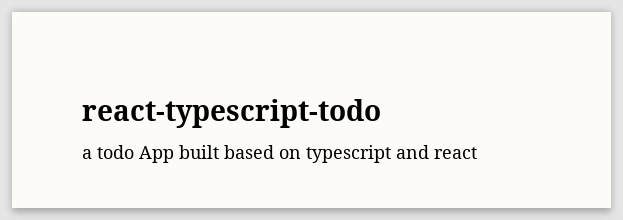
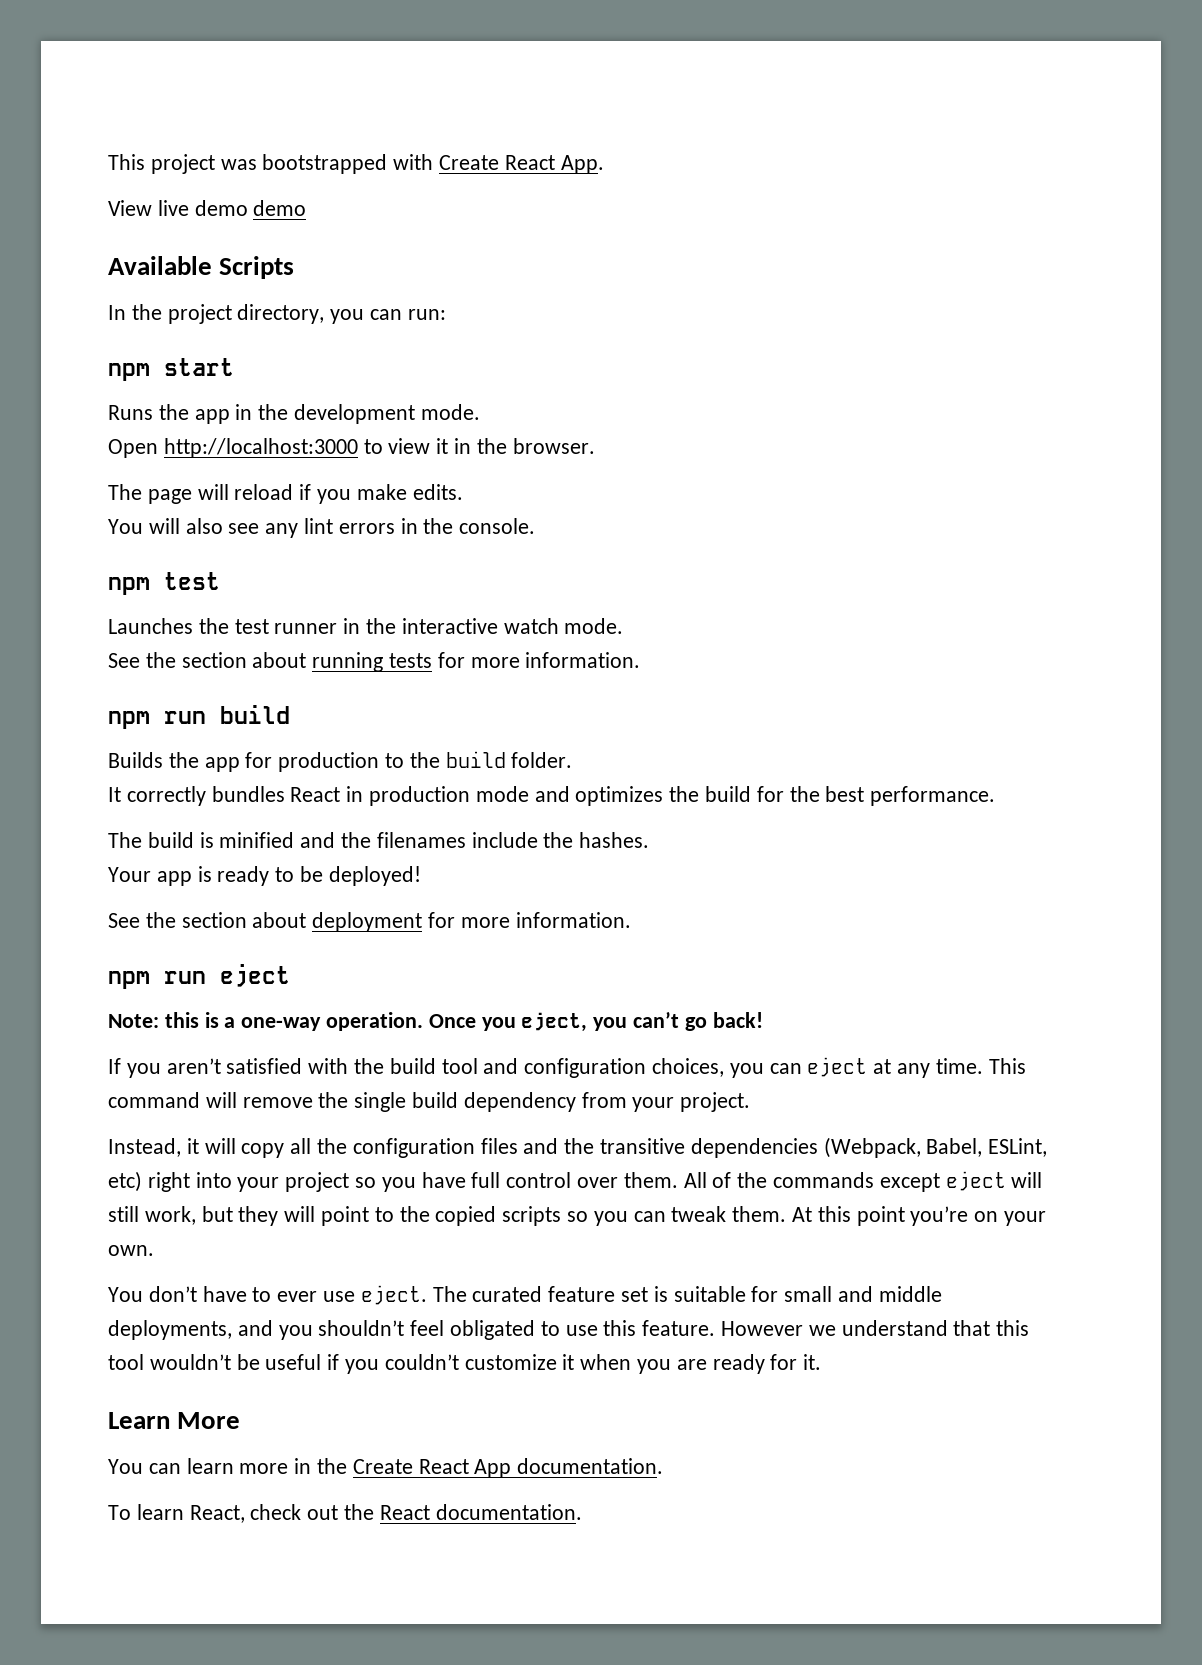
[82,99,381,128] [82,145,477,163] react-typescript-todo // a todo App built based on typescript and react -> [108,154,604,174] [108,200,307,216] [108,256,295,279] [108,304,446,324] [108,358,234,381] [108,404,480,424] [108,438,595,458] [108,484,463,504] [108,518,536,538] [108,572,220,595] [108,618,624,634] [108,652,641,672] [108,705,290,729] [108,751,573,772] [108,786,996,806] [108,832,650,848] [108,866,421,886] [108,912,631,932] [108,964,290,989] [108,1012,763,1032] [108,1057,1026,1078] [108,1092,751,1112] [108,1137,1048,1158] [108,1171,1043,1192] [108,1206,1047,1226] [108,1245,154,1256] [108,1285,942,1305] [108,1320,1030,1340] [108,1354,822,1374] [108,1412,241,1429] [108,1458,664,1478] [108,1504,582,1523] This project was bootstrapped with Create React App. // View live demo demo // Available Scripts // In the project directory, you can run: // npm start // Runs the app in the development mode. // Open http://localhost:3000 to view it in the browser. // The page will reload if you make edits. // You will also see any lint errors in the console. // npm test // Launches the test runner in the interactive watch mode. // See the section about running tests for more information. // npm run build // Builds the app for production to the build folder. // It correctly bundles React in production mode and optimizes the build for the best performance. // The build is minified and the filenames include the hashes. // Your app is ready to be deployed! // See the section about deployment for more information. // npm run eject // Note: this is a one-way operation. Once you eject, you can’t go back! // If you aren’t satisfied with the build tool and configuration choices, you can eject at any time. This command will remove the single build dependency from your project. // Instead, it will copy all the configuration files and the transitive dependencies (Webpack, Babel, ESLint, etc) right into your project so you have full control over them. All of the commands except eject will still work, but they will point to the copied scripts so you can tweak them. At this point you’re on your own. // You don’t have to ever use eject. The curated feature set is suitable for small and middle deployments, and you shouldn’t feel obligated to use this feature. However we understand that this tool wouldn’t be useful if you couldn’t customize it when you are ready for it. // Learn More // You can learn more in the Create React App documentation. // To learn React, check out the React documentation.

